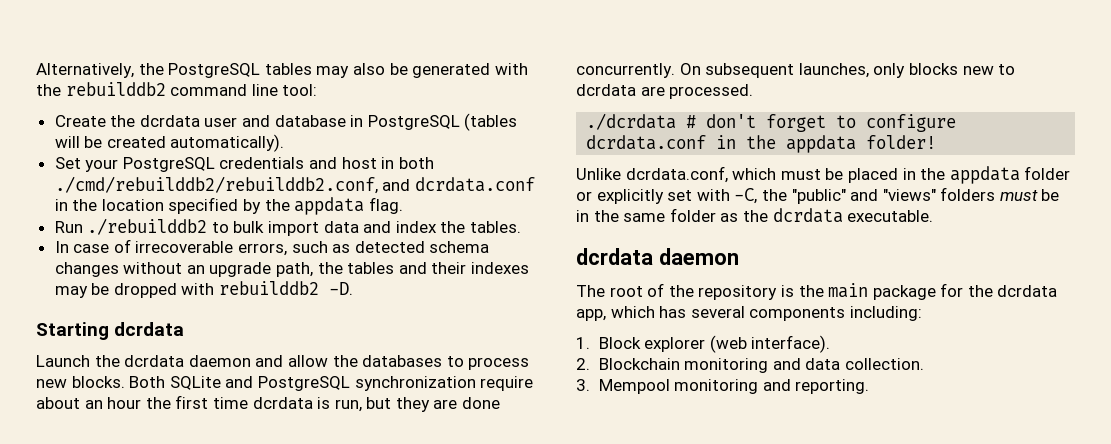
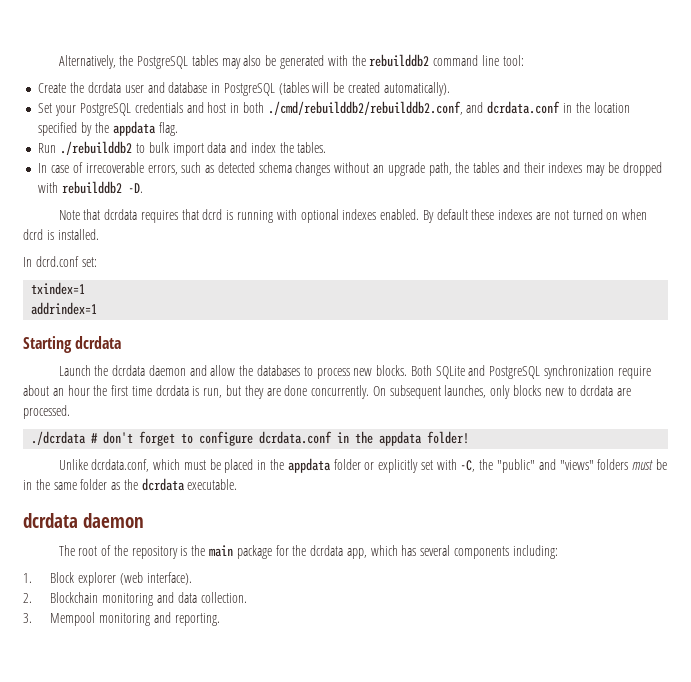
(354, 288) none -> [58,209,648,223] [23,229,99,240] [23,256,97,267] [31,282,86,295] [31,302,98,315] // Note that dcrdata requires that dcrd is running with optional indexes enabled. By default these indexes are not turned on when dcrd is installed. // In dcrd.conf set: // txindex=1 // addrindex=1

